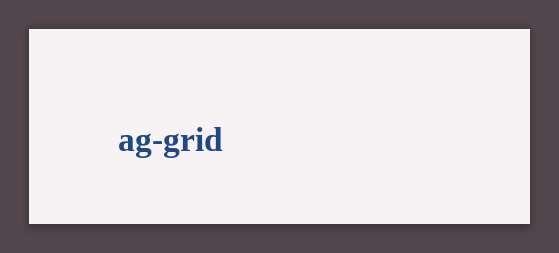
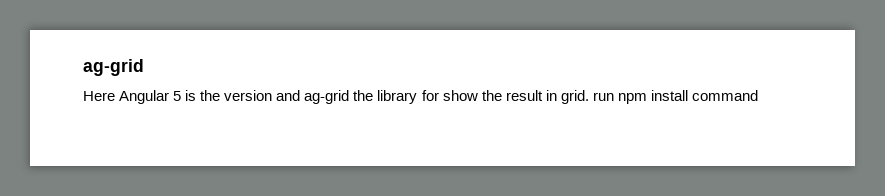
[118,127,223,158] ag-grid -> [83,59,144,76] [83,90,758,104] ag-grid // Here Angular 5 is the version and ag-grid the library for show the result in grid. run npm install command

